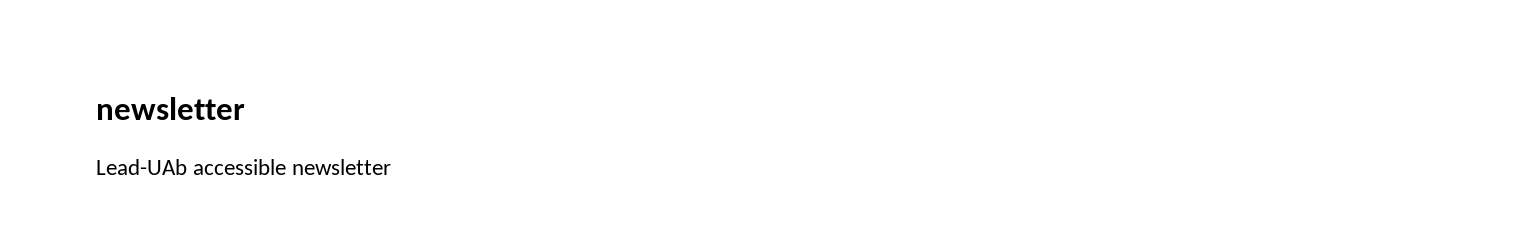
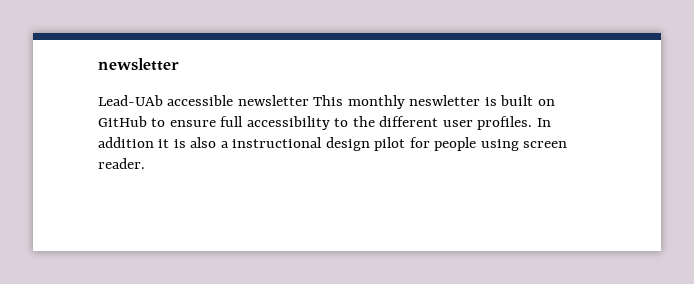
(392, 167) none -> [313,95,555,109] [98,116,551,130] [98,137,568,151] [98,158,145,169] This monthly neswletter is built on GitHub to ensure full accessibility to the different user profiles. In addition it is also a instructional design pilot for people using screen reader.

